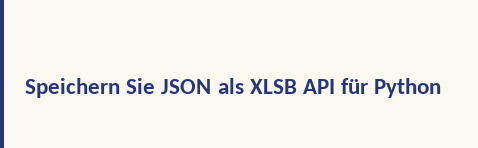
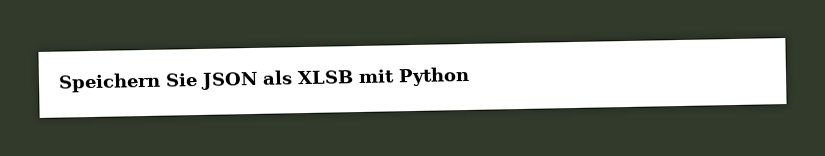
[303,78,369,94] API für -> [358,69,395,83] mit

